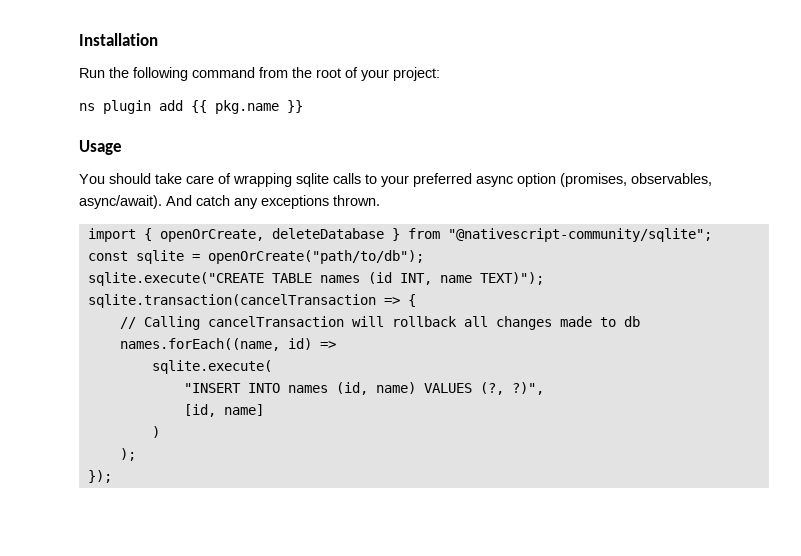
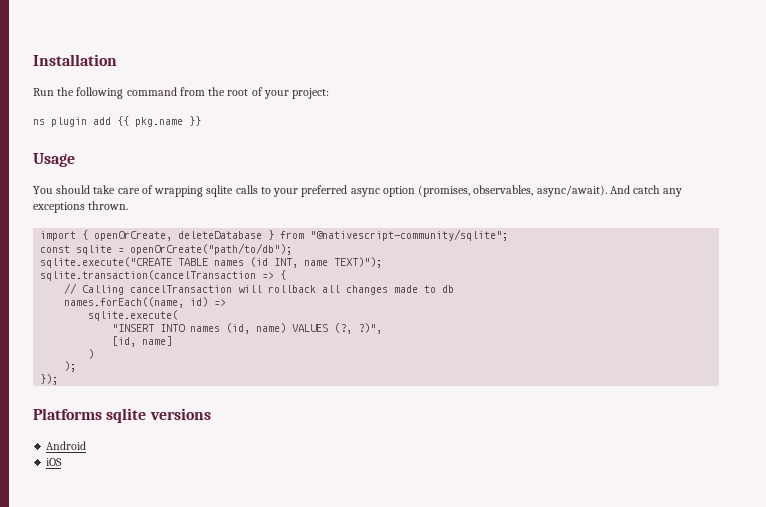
(112, 476) none -> [33,408,211,423] [46,441,87,450] [46,458,63,466] // Platforms sqlite versions // Android // iOS

